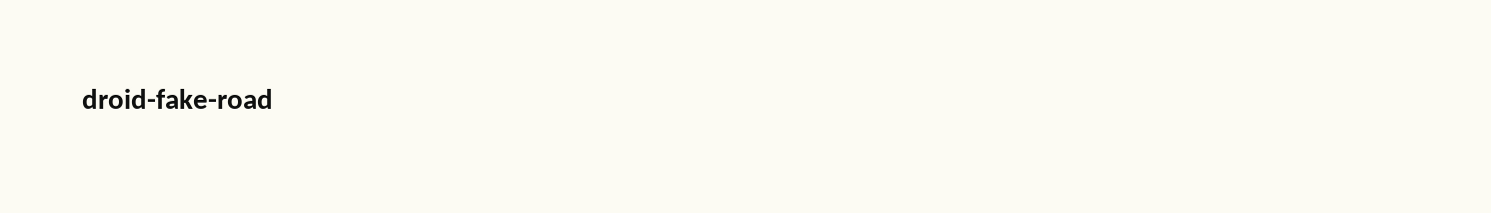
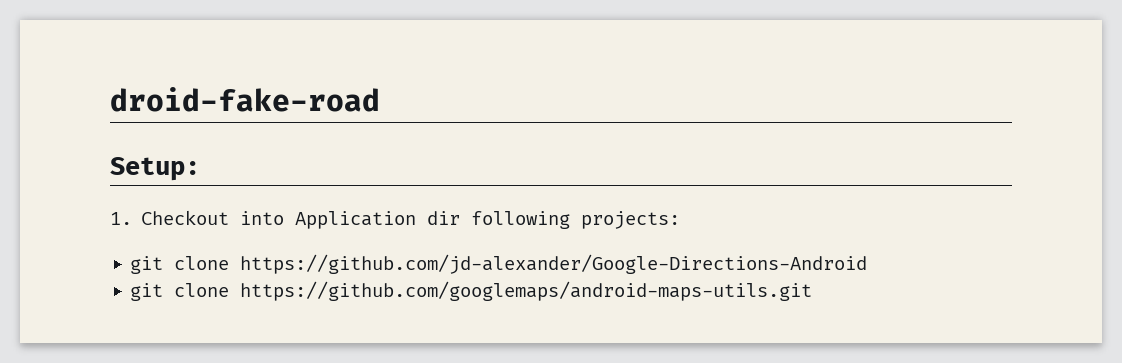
(274, 98) none -> [110,157,200,181] [110,210,681,229] [130,254,868,274] [130,281,813,301] // Setup: // 1. Checkout into Application dir following projects: // git clone https://github.com/jd-alexander/Google-Directions-Android // git clone https://github.com/googlemaps/android-maps-utils.git

